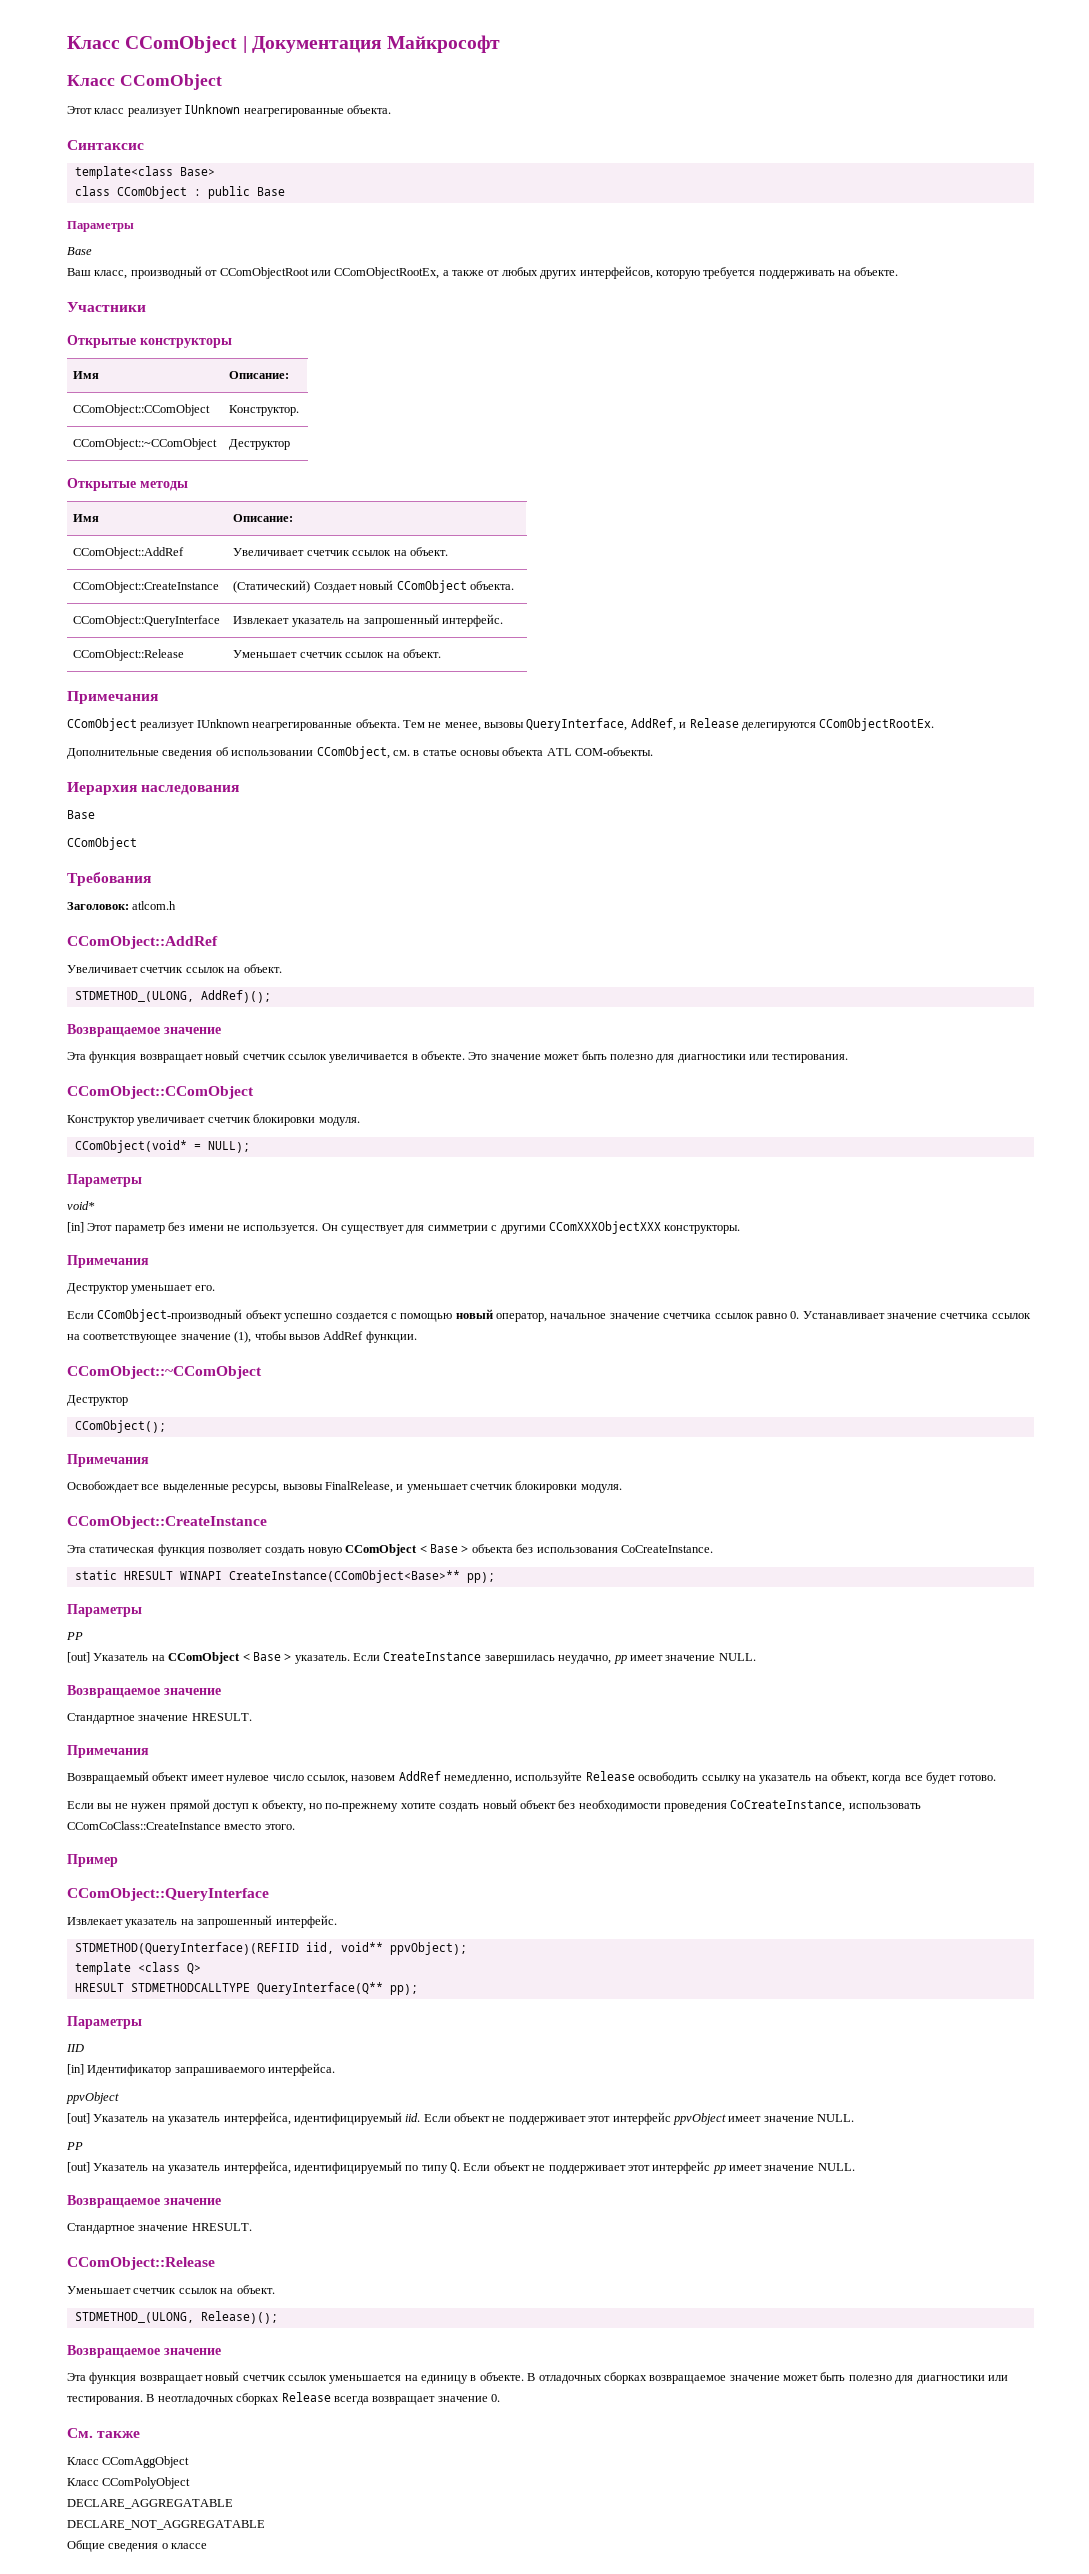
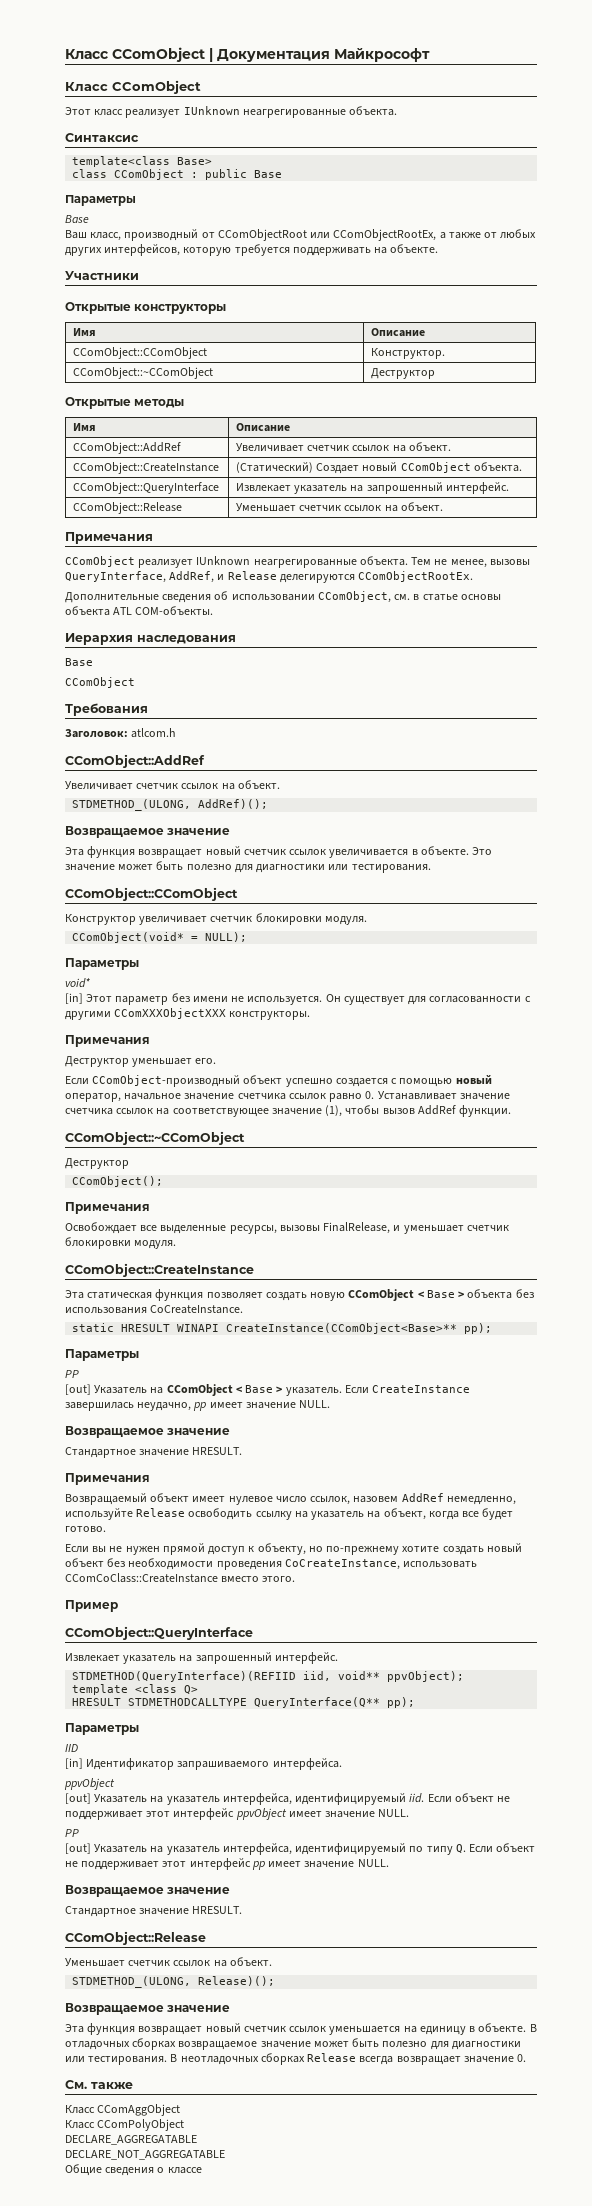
[229,371,290,379] Описание: -> [370,328,425,337] Описание
[233,514,294,522] Описание: -> [235,423,290,432] Описание
[427,1225,488,1234] симметрии -> [429,996,522,1003] согласованности

